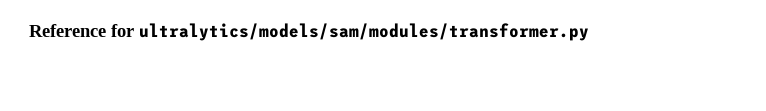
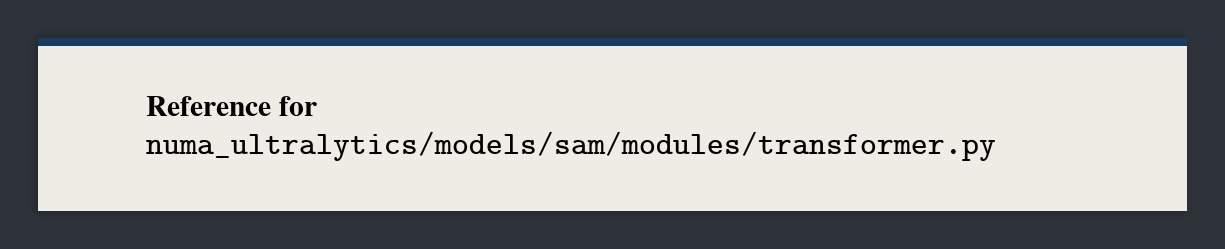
[139,23,589,41] ultralytics/models/sam/modules/transformer.py -> [146,131,996,161] numa_ultralytics/models/sam/modules/transformer.py

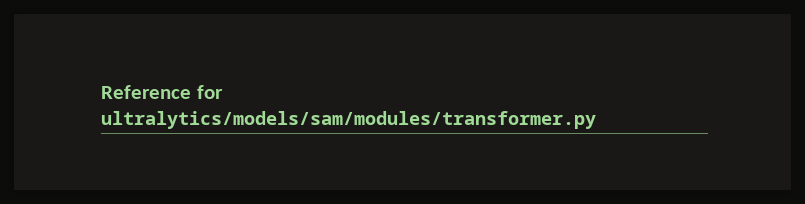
[146,131,996,161] numa_ultralytics/models/sam/modules/transformer.py -> [101,111,596,129] ultralytics/models/sam/modules/transformer.py

